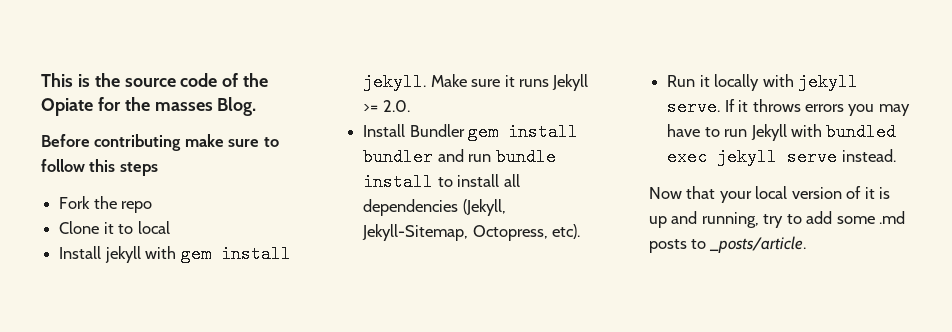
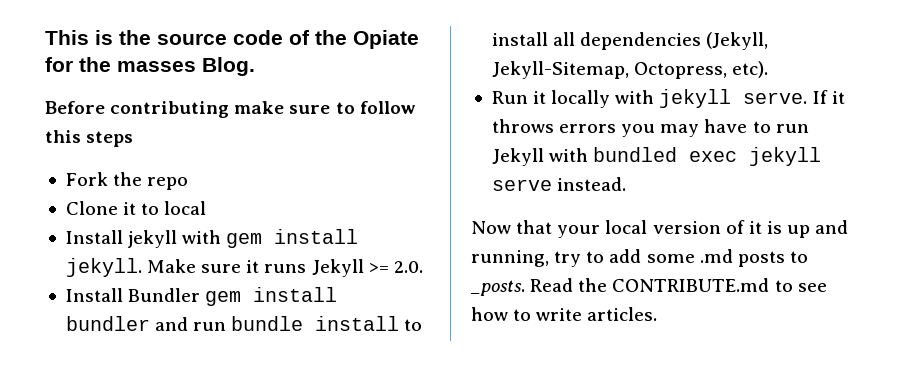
[708,236,806,253] _posts/article. -> [470,278,827,296] [471,307,658,321] _posts. Read the CONTRIBUTE.md to see how to write articles.

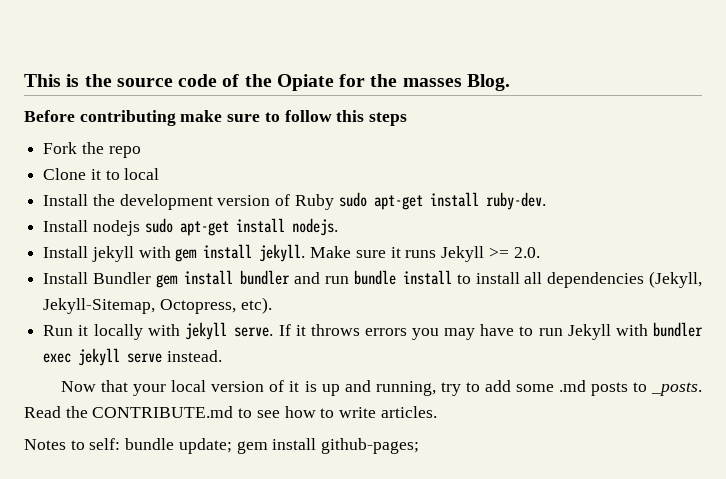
(207, 208) none -> [43,192,546,210] [43,218,338,236] // Install the development version of Ruby sudo apt-get install ruby-dev. // Install nodejs sudo apt-get install nodejs.
[593,147,678,162] bundled -> [652,322,703,337] bundler
(658, 314) none -> [24,438,420,454] // Notes to self: bundle update; gem install github-pages;

